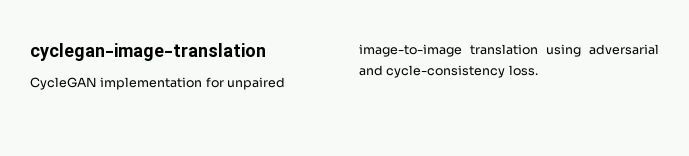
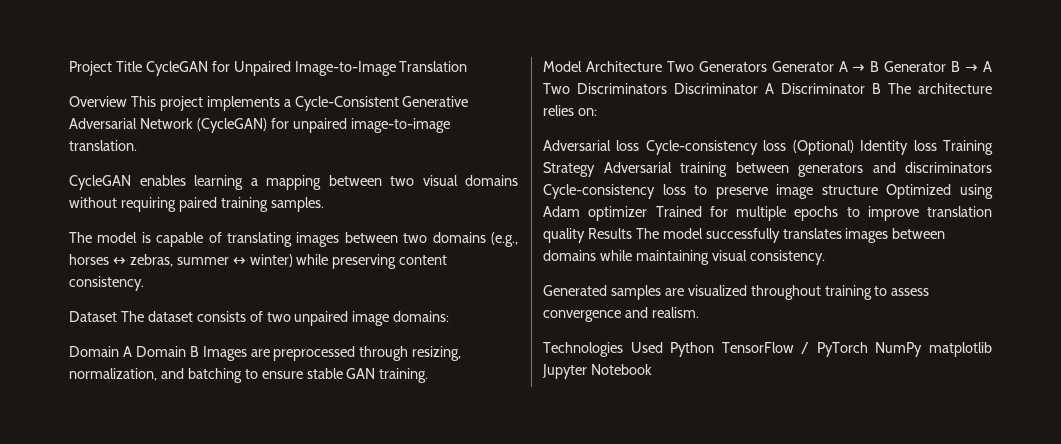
[30,43,266,61] [30,77,286,90] [359,44,659,57] [359,65,538,78] cyclegan-image-translation // CycleGAN implementation for unpaired image-to-image translation using adversarial and cycle-consistency loss. -> [69,61,468,76] [69,96,469,111] [69,118,450,133] [69,140,137,151] [69,175,518,190] [69,197,324,212] [69,232,518,247] [69,254,448,269] [69,276,144,291] [69,311,450,326] [69,346,462,361] [69,368,429,383] [543,61,993,72] [543,83,992,94] [543,105,597,116] [543,140,993,155] [543,162,992,177] [543,184,993,199] [543,206,992,221] [543,228,946,243] [543,250,825,265] [543,285,930,300] [543,307,699,322] [543,342,992,357] [542,364,652,379] Project Title CycleGAN for Unpaired Image-to-Image Translation // Overview This project implements a Cycle-Consistent Generative Adversarial Network (CycleGAN) for unpaired image-to-image translation. // CycleGAN enables learning a mapping between two visual domains without requiring paired training samples. // The model is capable of translating images between two domains (e.g., horses ↔ zebras, summer ↔ winter) while preserving content consistency. // Dataset The dataset consists of two unpaired image domains: // Domain A Domain B Images are preprocessed through resizing, normalization, and batching to ensure stable GAN training. // Model Architecture Two Generators Generator A → B Generator B → A Two Discriminators Discriminator A Discriminator B The architecture relies on: // Adversarial loss Cycle-consistency loss (Optional) Identity loss Training Strategy Adversarial training between generators and discriminators Cycle-consistency loss to preserve image structure Optimized using Adam optimizer Trained for multiple epochs to improve translation quality Results The model successfully translates images between domains while maintaining visual consistency. // Generated samples are visualized throughout training to assess convergence and realism. // Technologies Used Python TensorFlow / PyTorch NumPy matplotlib Jupyter Notebook

